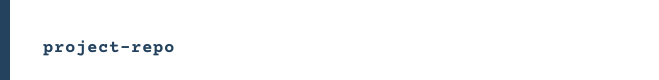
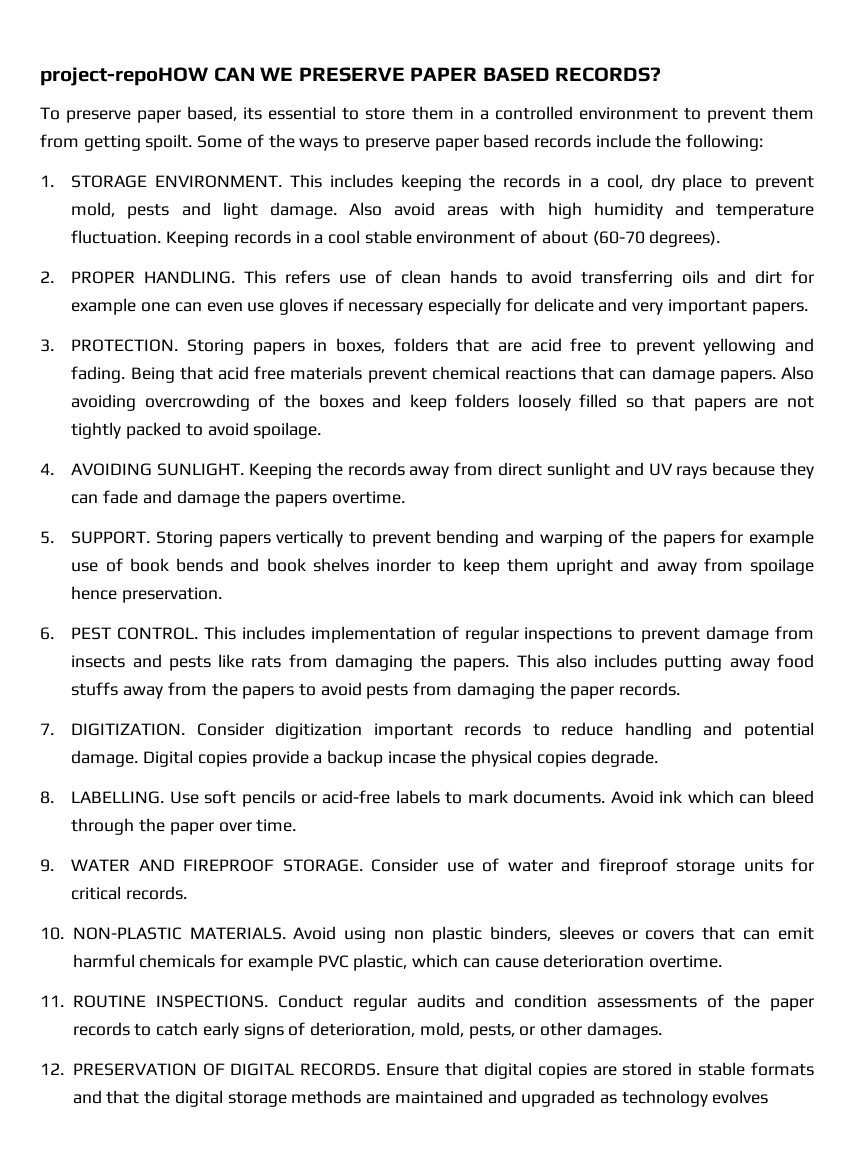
[43,40,175,56] project-repo -> [40,67,662,86] [40,106,815,123] [40,134,764,151] [40,174,814,191] [71,202,814,219] [71,230,721,247] [40,270,814,287] [71,298,808,315] [40,338,815,355] [71,366,815,383] [71,394,815,411] [71,422,322,439] [40,462,814,479] [71,490,405,507] [40,530,815,547] [71,558,814,575] [71,586,223,603] [40,626,814,643] [71,654,815,671] [71,682,681,699] [40,722,814,739] [71,750,658,767] [40,790,815,807] [71,818,297,835] [40,858,814,875] [71,886,188,900] [40,926,814,943] [72,954,723,971] [40,994,814,1011] [72,1022,662,1039] [40,1062,814,1079] [72,1090,769,1107] project-repoHOW CAN WE PRESERVE PAPER BASED RECORDS? // To preserve paper based, its essential to store them in a controlled environment to prevent them from getting spoilt. Some of the ways to preserve paper based records include the following: // 1. STORAGE ENVIRONMENT. This includes keeping the records in a cool, dry place to prevent mold, pests and light damage. Also avoid areas with high humidity and temperature fluctuation. Keeping records in a cool stable environment of about (60-70 degrees). // 2. PROPER HANDLING. This refers use of clean hands to avoid transferring oils and dirt for example one can even use gloves if necessary especially for delicate and very important papers. // 3. PROTECTION. Storing papers in boxes, folders that are acid free to prevent yellowing and fading. Being that acid free materials prevent chemical reactions that can damage papers. Also avoiding overcrowding of the boxes and keep folders loosely filled so that papers are not tightly packed to avoid spoilage. // 4. AVOIDING SUNLIGHT. Keeping the records away from direct sunlight and UV rays because they can fade and damage the papers overtime. // 5. SUPPORT. Storing papers vertically to prevent bending and warping of the papers for example use of book bends and book shelves inorder to keep them upright and away from spoilage hence preservation. // 6. PEST CONTROL. This includes implementation of regular inspections to prevent damage from insects and pests like rats from damaging the papers. This also includes putting away food stuffs away from the papers to avoid pests from damaging the paper records. // 7. DIGITIZATION. Consider digitization important records to reduce handling and potential damage. Digital copies provide a backup incase the physical copies degrade. // 8. LABELLING. Use soft pencils or acid-free labels to mark documents. Avoid ink which can bleed through the paper over time. // 9. WATER AND FIREPROOF STORAGE. Consider use of water and fireproof storage units for critical records. // 10. NON-PLASTIC MATERIALS. Avoid using non plastic binders, sleeves or covers that can emit harmful chemicals for example PVC plastic, which can cause deterioration overtime. // 11. ROUTINE INSPECTIONS. Conduct regular audits and condition assessments of the paper records to catch early signs of deterioration, mold, pests, or other damages. // 12. PRESERVATION OF DIGITAL RECORDS. Ensure that digital copies are stored in stable formats and that the digital storage methods are maintained and upgraded as technology evolves

